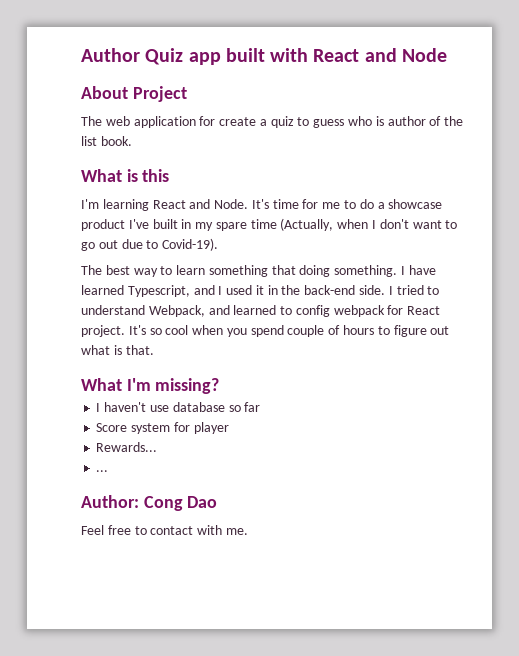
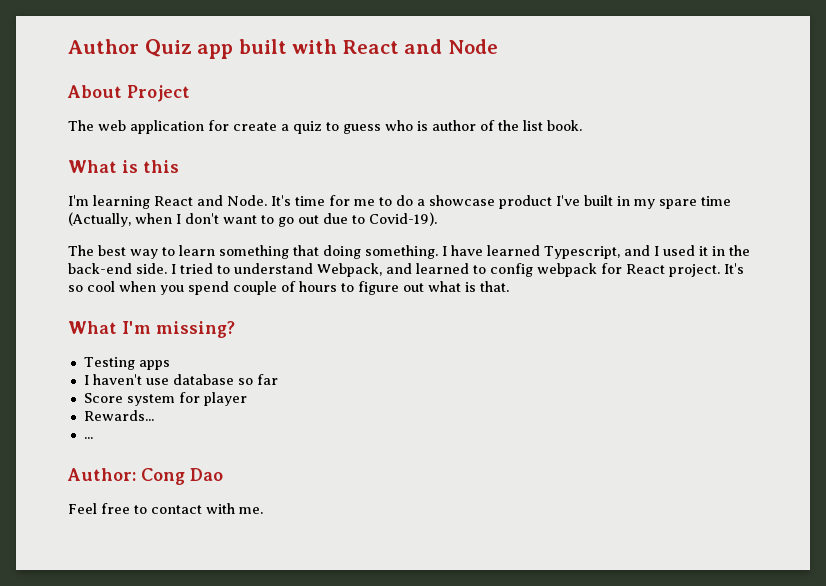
(220, 386) none -> [83,357,170,370] // Testing apps

